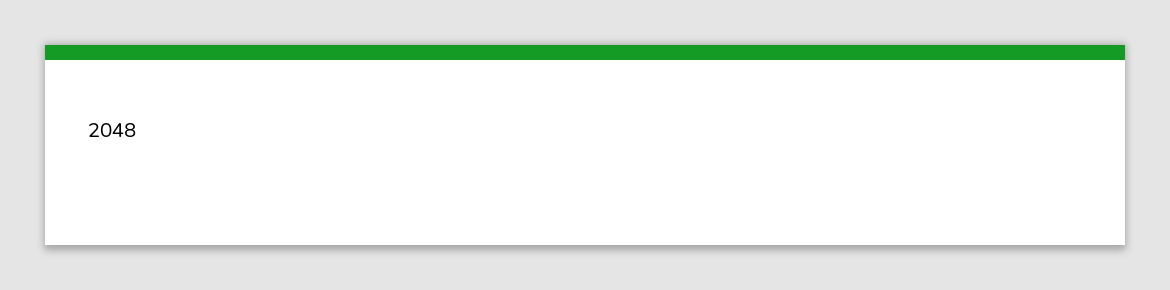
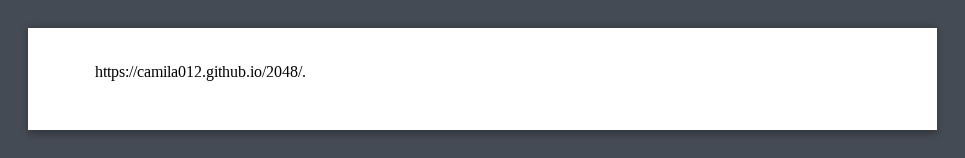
[88,123,136,137] 2048 -> [95,66,306,81] https://camila012.github.io/2048/.

